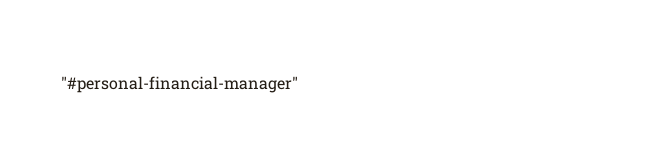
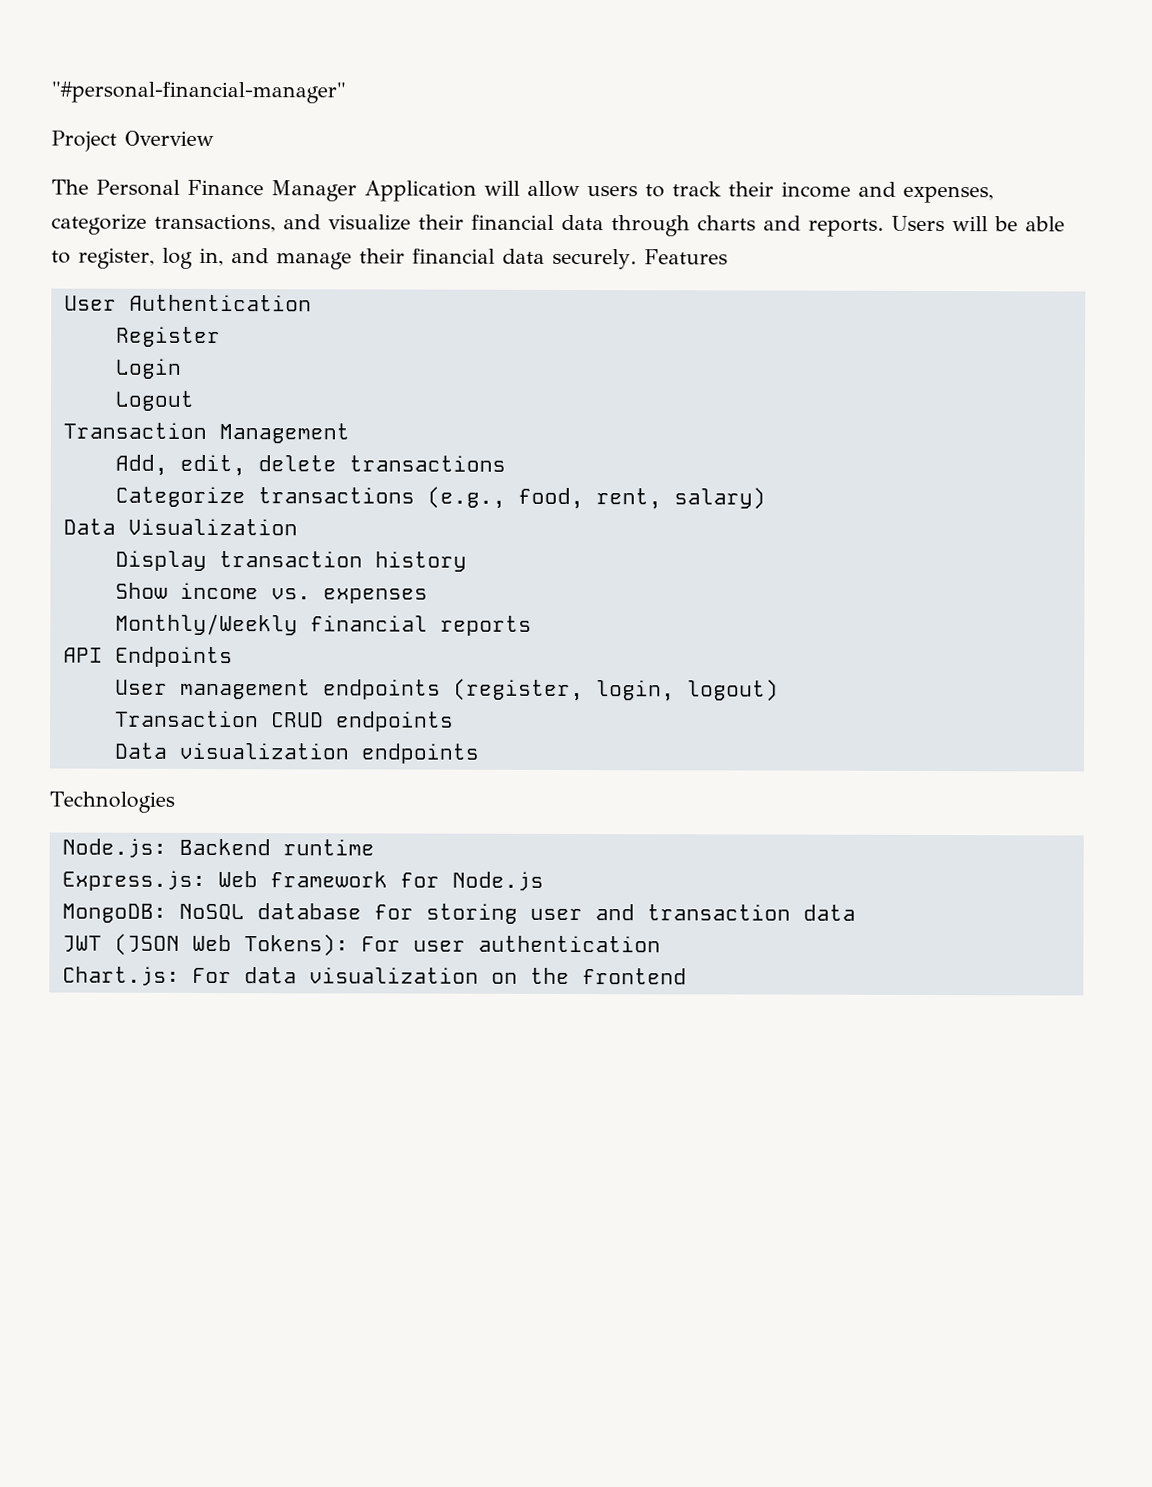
(298, 84) none -> [51,130,214,152] [51,179,994,204] [51,213,1065,237] [51,247,728,270] [63,294,312,312] [115,326,221,348] [115,358,182,379] [114,390,194,411] [62,422,350,444] [114,454,506,477] [114,486,766,510] [62,518,298,536] [114,550,467,572] [114,582,428,604] [114,613,532,636] [62,646,233,668] [114,678,779,702] [114,710,454,732] [113,742,479,764] [49,791,175,813] [61,838,375,858] [61,870,544,891] [61,903,856,924] [61,933,661,957] [61,966,687,986] // Project Overview // The Personal Finance Manager Application will allow users to track their income and expenses, categorize transactions, and visualize their financial data through charts and reports. Users will be able to register, log in, and manage their financial data securely. Features // User Authentication // Register // Login // Logout // Transaction Management // Add, edit, delete transactions // Categorize transactions (e.g., food, rent, salary) // Data Visualization // Display transaction history // Show income vs. expenses // Monthly/Weekly financial reports // API Endpoints // User management endpoints (register, login, logout) // Transaction CRUD endpoints // Data visualization endpoints // Technologies // Node.js: Backend runtime // Express.js: Web framework for Node.js // MongoDB: NoSQL database for storing user and transaction data // JWT (JSON Web Tokens): For user authentication // Chart.js: For data visualization on the frontend

